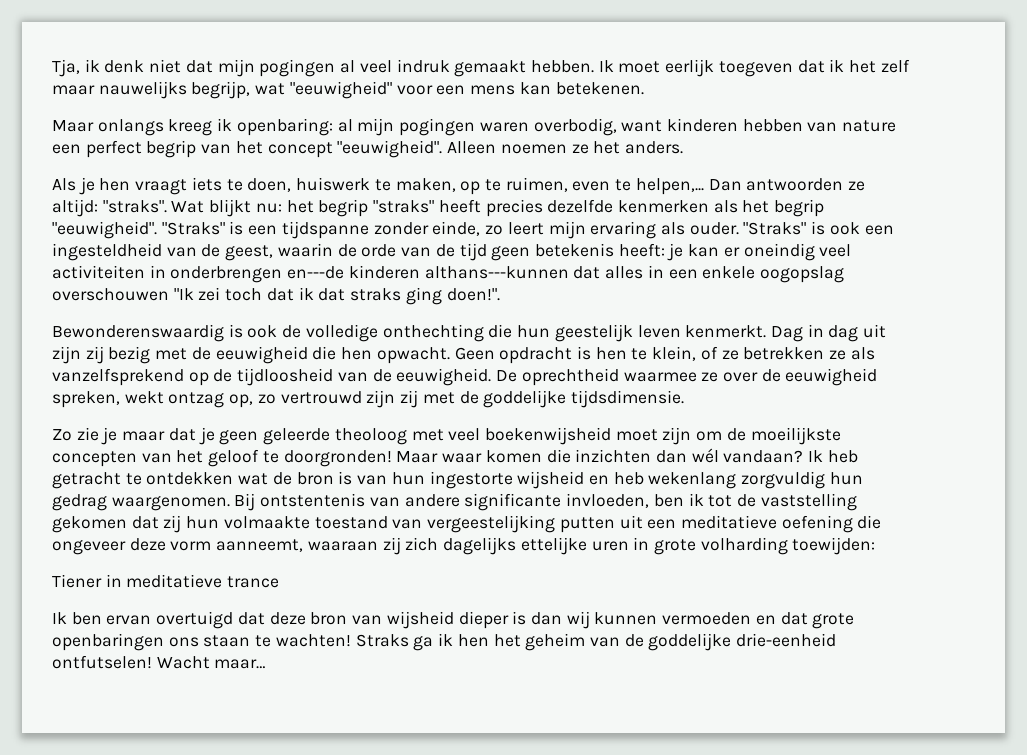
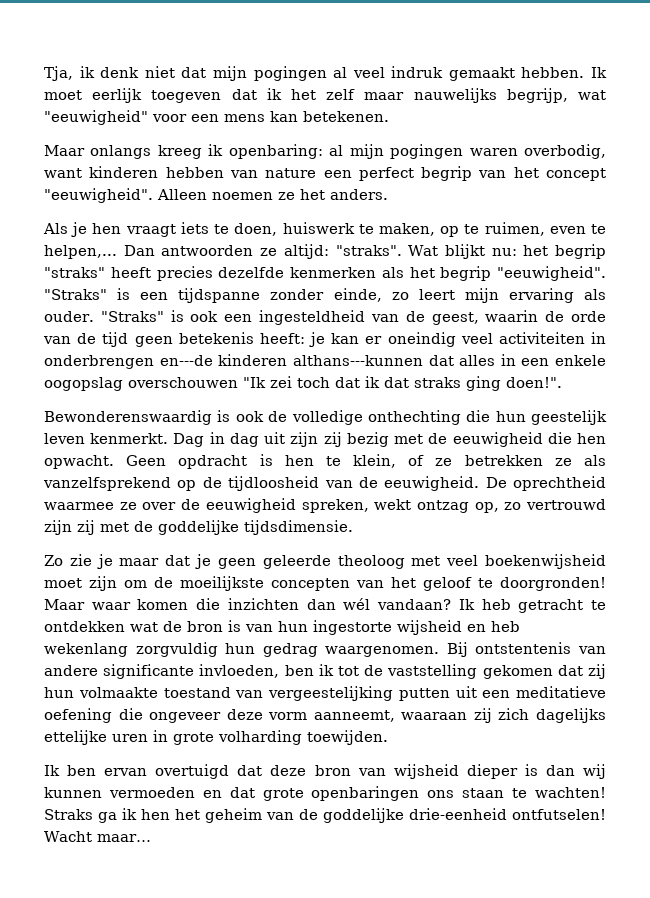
[792,537,876,555] [52,574,280,588] toewijden: // Tiener in meditatieve trance -> [307,730,388,745] toewijden.

